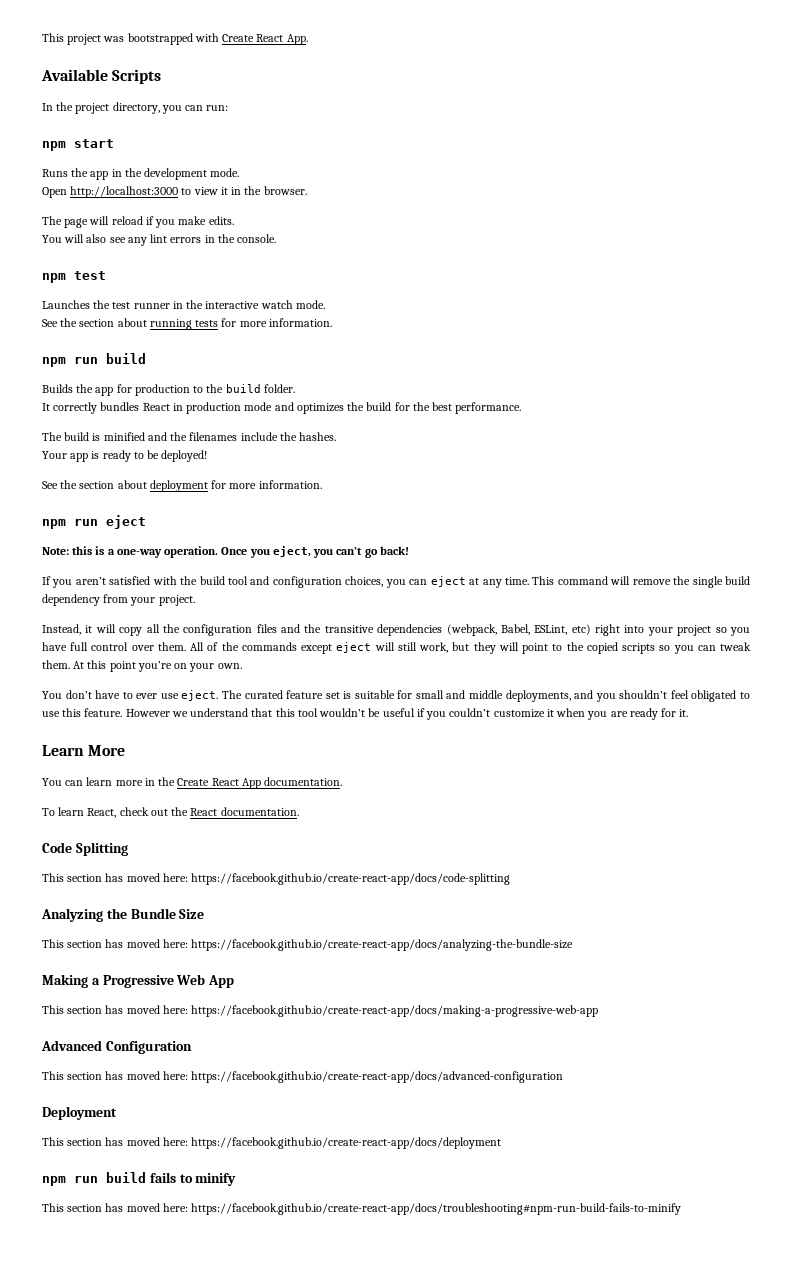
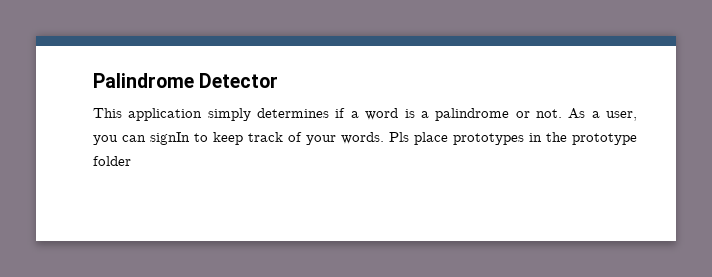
[42,33,308,45] [41,69,162,84] [42,102,229,114] [42,139,114,151] [42,168,240,180] [42,186,307,198] [42,216,234,228] [42,234,277,246] [42,271,106,283] [42,300,325,309] [42,318,332,330] [42,353,146,367] [42,384,295,396] [42,402,522,414] [42,432,337,441] [42,450,208,462] [42,480,322,492] [42,515,146,529] [42,546,409,558] [42,576,750,588] [42,594,195,606] [42,624,750,636] [42,642,752,654] [42,660,242,672] [42,690,751,702] [42,708,689,720] [42,745,126,756] [42,777,343,789] [42,807,299,818] [42,842,128,856] [42,873,511,885] [41,908,205,922] [42,939,574,951] [42,974,235,988] [42,1005,599,1017] [41,1040,192,1054] [42,1071,564,1083] [42,1106,117,1120] [42,1137,502,1149] [42,1172,237,1186] [42,1203,682,1215] This project was bootstrapped with Create React App. // Available Scripts // In the project directory, you can run: // npm start // Runs the app in the development mode. // Open http://localhost:3000 to view it in the browser. // The page will reload if you make edits. // You will also see any lint errors in the console. // npm test // Launches the test runner in the interactive watch mode. // See the section about running tests for more information. // npm run build // Builds the app for production to the build folder. // It correctly bundles React in production mode and optimizes the build for the best performance. // The build is minified and the filenames include the hashes. // Your app is ready to be deployed! // See the section about deployment for more information. // npm run eject // Note: this is a one-way operation. Once you eject, you can’t go back! // If you aren’t satisfied with the build tool and configuration choices, you can eject at any time. This command will remove the single build dependency from your project. // Instead, it will copy all the configuration files and the transitive dependencies (webpack, Babel, ESLint, etc) right into your project so you have full control over them. All of the commands except eject will still work, but they will point to the copied scripts so you can tweak them. At this point you’re on your own. // You don’t have to ever use eject. The curated feature set is suitable for small and middle deployments, and you shouldn’t feel obligated to use this feature. However we understand that this tool wouldn’t be useful if you couldn’t customize it when you are ready for it. // Learn More // You can learn more in the Create React App documentation. // To learn React, check out the React documentation. // Code Splitting // This section has moved here: https://facebook.github.io/create-react-app/docs/code-splitting // Analyzing the Bundle Size // This section has moved here: https://facebook.github.io/create-react-app/docs/analyzing-the-bundle-size // Making a Progressive Web App // This section has moved here: https://facebook.github.io/create-react-app/docs/making-a-progressive-web-app // Advanced Configuration // This section has moved here: https://facebook.github.io/create-react-app/docs/advanced-configuration // Deployment // This section has moved here: https://facebook.github.io/create-react-app/docs/deployment // npm run build fails to minify // This section has moved here: https://facebook.github.io/create-react-app/docs/troubleshooting#npm-run-build-fails-to-minify -> [93,73,279,88] [93,108,637,121] [93,132,637,145] [93,156,131,166] Palindrome Detector // This application simply determines if a word is a palindrome or not. As a user, you can signIn to keep track of your words. Pls place prototypes in the prototype folder

